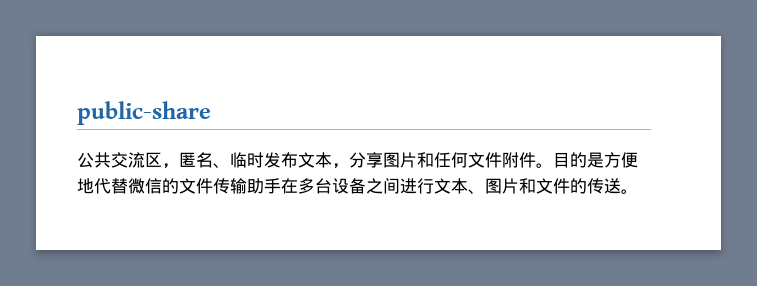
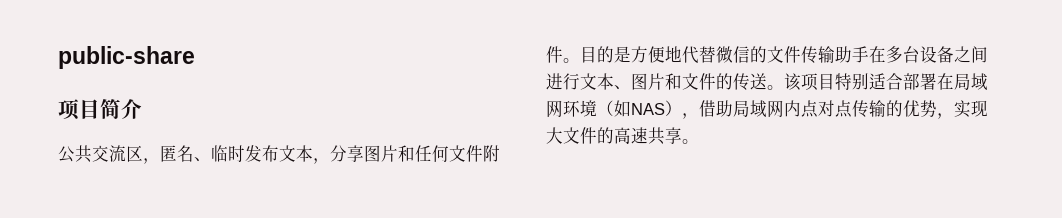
(211, 113) none -> [58,99,142,120] // 项目简介
(638, 191) none -> [784,73,988,91] [546,100,988,119] [546,127,699,145] 该项目特别适合部署在局域网环境（如NAS），借助局域网内点对点传输的优势，实现大文件的高速共享。

